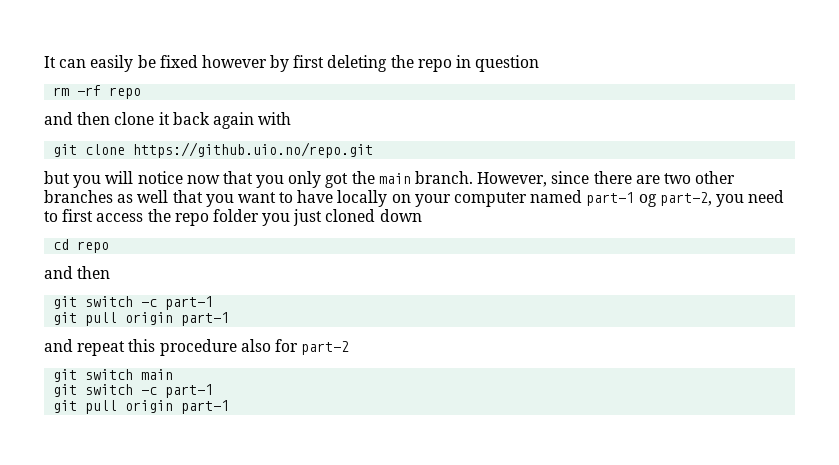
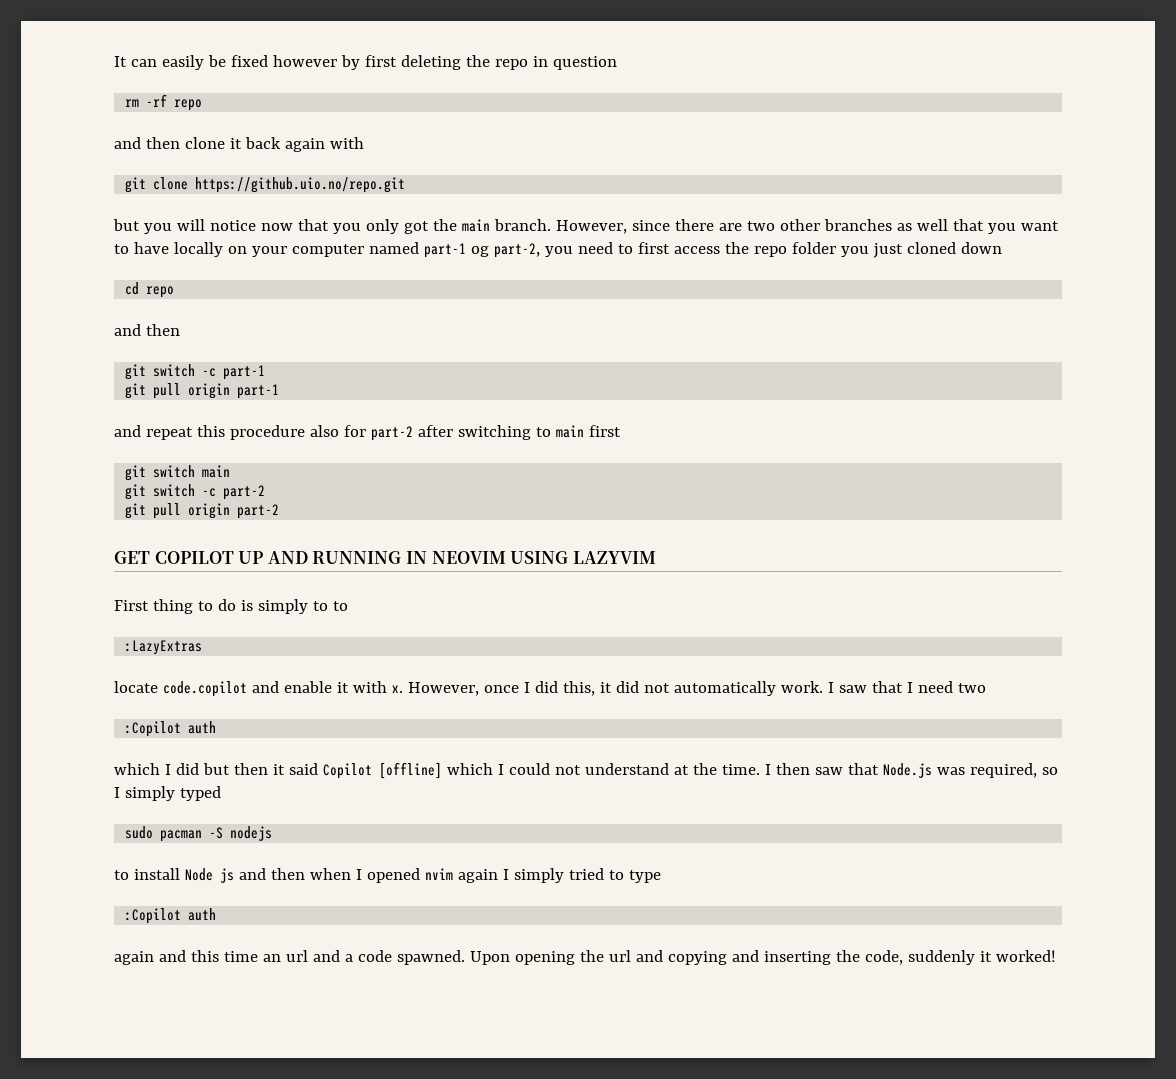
(350, 348) none -> [417,425,621,440] after switching to main first
[165,384,214,398] [53,400,230,414] part-1 // git pull origin part-1 -> [223,485,266,500] [125,503,280,519] [114,551,656,564] [114,599,348,614] [125,640,203,655] [114,681,986,697] [125,721,217,737] [114,762,1058,779] [114,786,221,801] [125,826,273,842] [114,868,661,883] [125,908,217,924] [114,950,1056,965] part-2 // git pull origin part-2 // GET COPILOT UP AND RUNNING IN NEOVIM USING LAZYVIM // First thing to do is simply to to // :LazyExtras // locate code.copilot and enable it with x. However, once I did this, it did not automatically work. I saw that I need two // :Copilot auth // which I did but then it said Copilot [offline] which I could not understand at the time. I then saw that Node.js was required, so I simply typed // sudo pacman -S nodejs // to install Node js and then when I opened nvim again I simply tried to type // :Copilot auth // again and this time an url and a code spawned. Upon opening the url and copying and inserting the code, suddenly it worked!

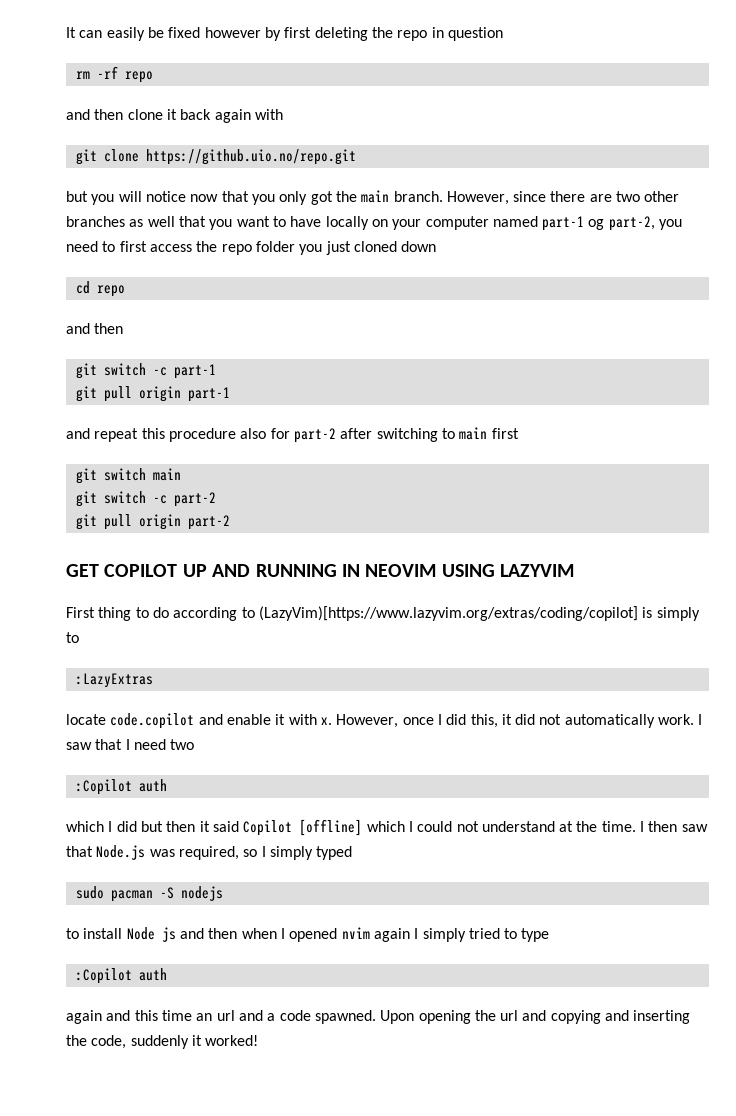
(236, 605) none -> [173,606,638,621] according to (LazyVim)[https://www.lazyvim.org/extras/coding/copilot]
[332,601,348,611] to -> (79, 637) none

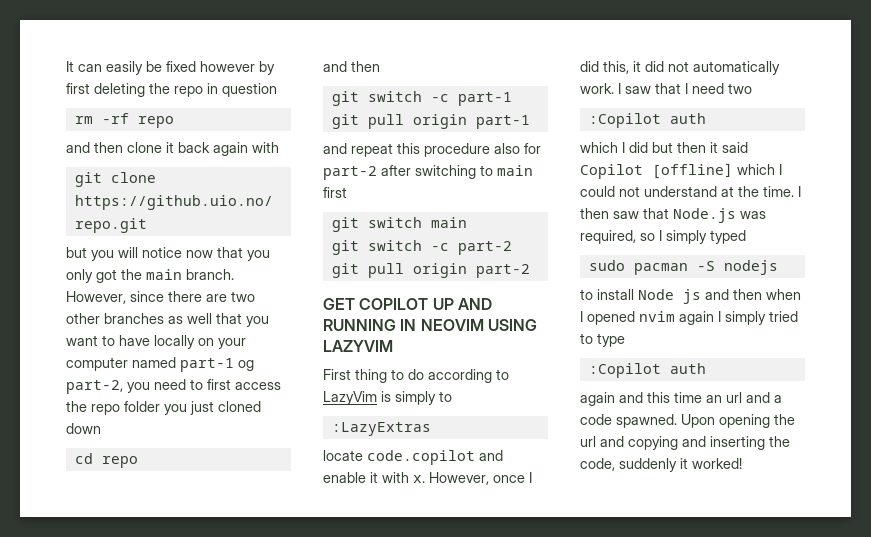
[258,606,638,621] (LazyVim)[https://www.lazyvim.org/extras/coding/copilot] -> [323,391,377,405] LazyVim

